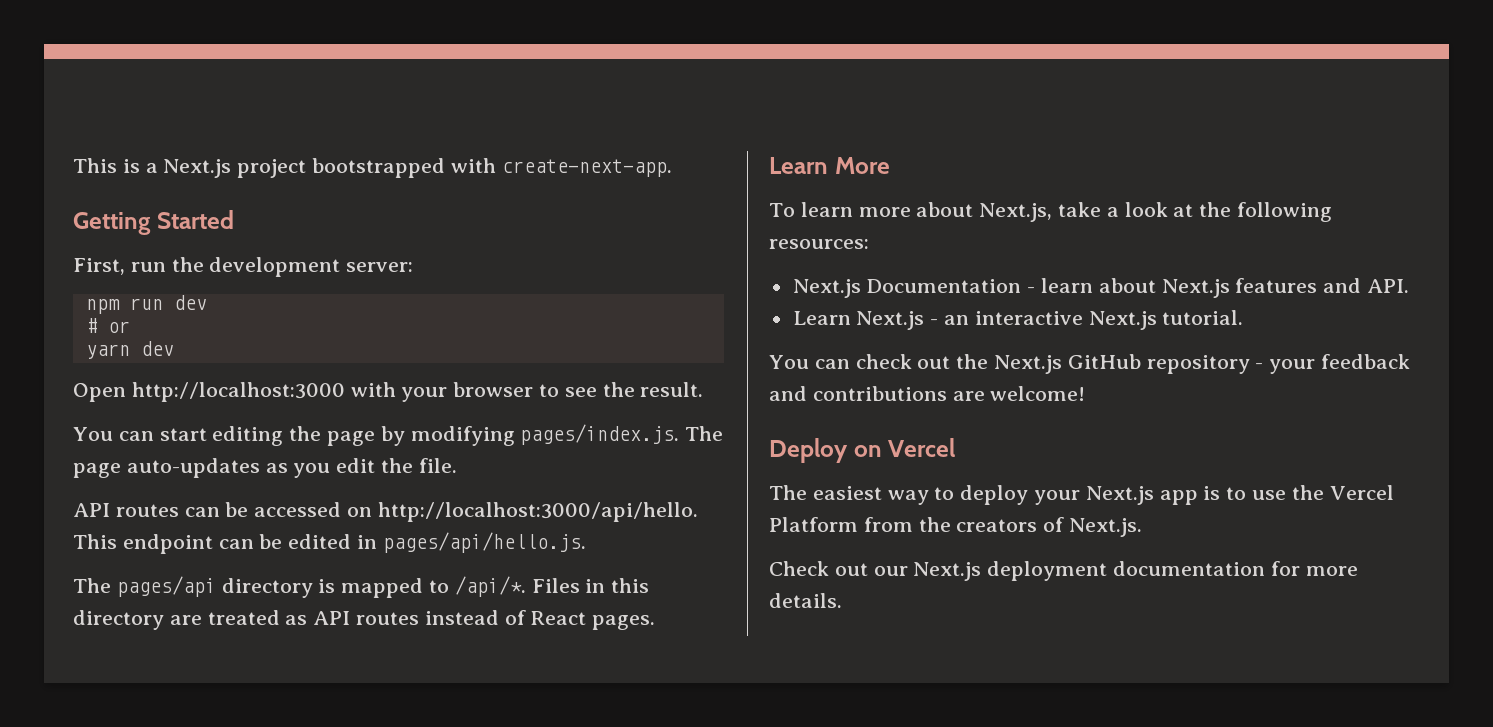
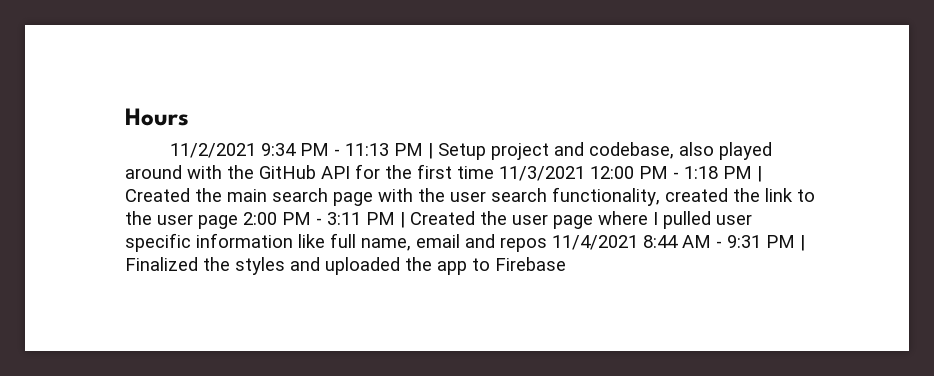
[73,158,672,178] [73,210,234,235] [73,257,414,277] [85,295,207,314] [85,318,130,333] [85,341,174,359] [73,382,704,402] [73,424,724,446] [73,458,457,478] [73,502,698,522] [73,532,586,554] [73,576,650,598] [73,610,656,630] [769,157,890,174] [769,202,1333,222] [769,239,869,249] [792,278,1410,298] [792,310,1244,330] [769,354,1411,374] [769,386,1086,401] [769,438,956,463] [769,485,1394,505] [769,517,1143,537] [769,561,1358,581] [769,593,842,608] This is a Next.js project bootstrapped with create-next-app. // Getting Started // First, run the development server: // npm run dev // # or // yarn dev // Open http://localhost:3000 with your browser to see the result. // You can start editing the page by modifying pages/index.js. The page auto-updates as you edit the file. // API routes can be accessed on http://localhost:3000/api/hello. This endpoint can be edited in pages/api/hello.js. // The pages/api directory is mapped to /api/*. Files in this directory are treated as API routes instead of React pages. // Learn More // To learn more about Next.js, take a look at the following resources: // Next.js Documentation - learn about Next.js features and API. // Learn Next.js - an interactive Next.js tutorial. // You can check out the Next.js GitHub repository - your feedback and contributions are welcome! // Deploy on Vercel // The easiest way to deploy your Next.js app is to use the Vercel Platform from the creators of Next.js. // Check out our Next.js deployment documentation for more details. -> [125,108,189,126] [169,142,772,160] [125,164,762,182] [125,187,815,206] [125,211,752,229] [125,233,805,252] [125,257,566,275] Hours // 11/2/2021 9:34 PM - 11:13 PM | Setup project and codebase, also played around with the GitHub API for the first time 11/3/2021 12:00 PM - 1:18 PM | Created the main search page with the user search functionality, created the link to the user page 2:00 PM - 3:11 PM | Created the user page where I pulled user specific information like full name, email and repos 11/4/2021 8:44 AM - 9:31 PM | Finalized the styles and uploaded the app to Firebase

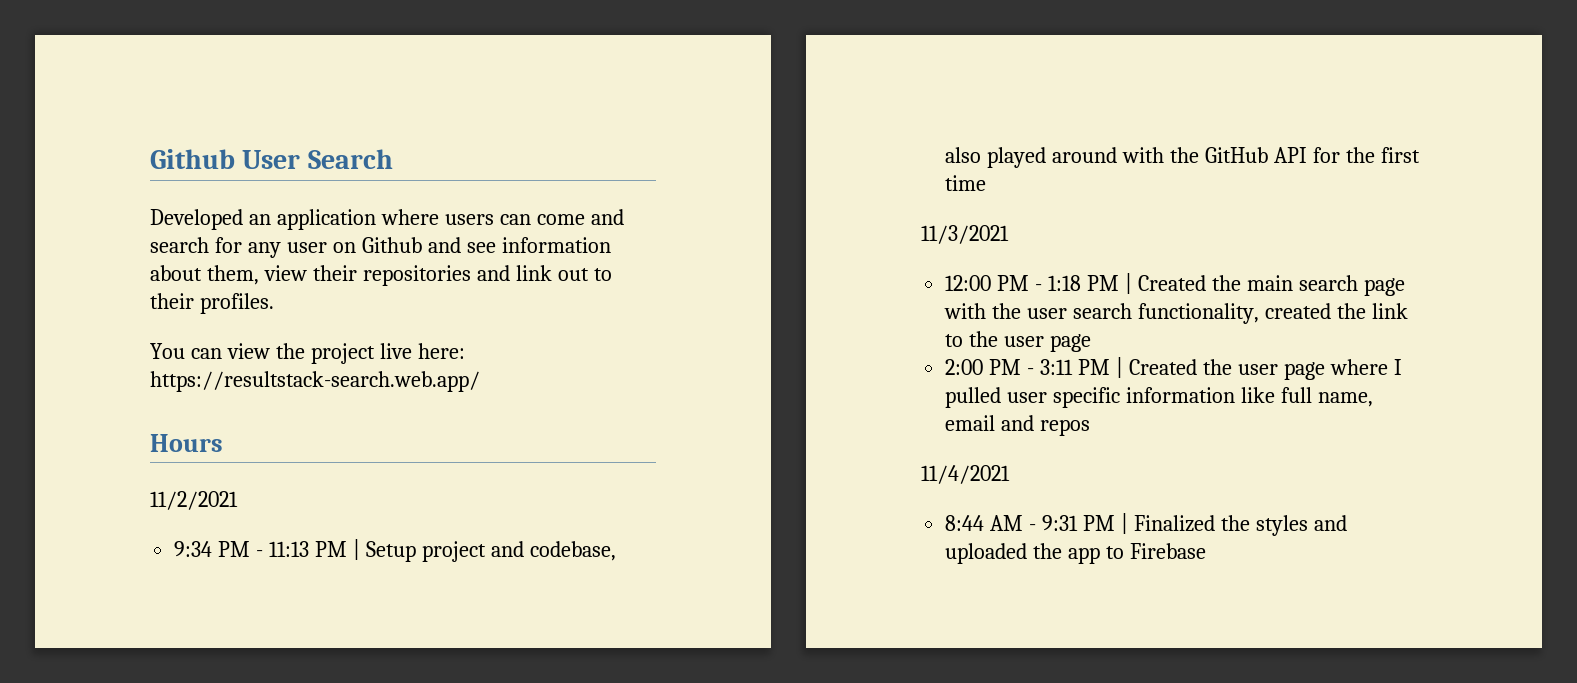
(125, 117) none -> [150,149,393,169] [150,209,624,230] [150,237,611,258] [150,265,612,286] [150,293,274,314] [150,343,465,364] [150,371,480,392] Github User Search // Developed an application where users can come and search for any user on Github and see information about them, view their repositories and link out to their profiles. // You can view the project live here: https://resultstack-search.web.app/ //
(256, 150) none -> (238, 500) //
(494, 172) none -> (987, 183) //
(585, 173) none -> (1009, 234) //
(238, 222) none -> (1092, 343) //
(547, 244) none -> (1091, 427) //
(638, 242) none -> (1010, 474) //

